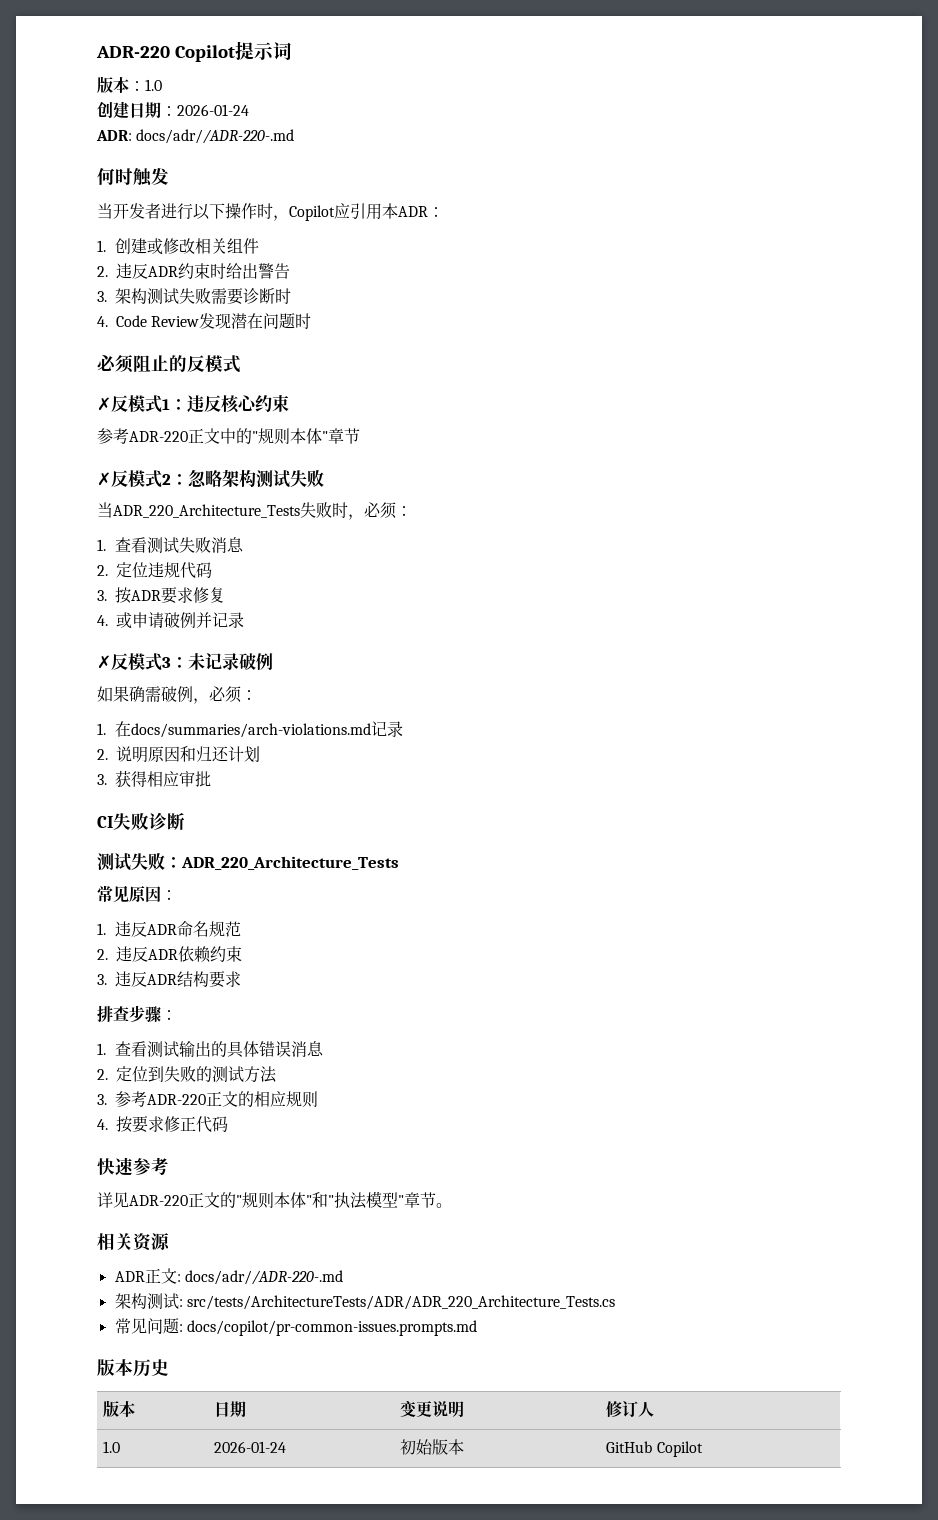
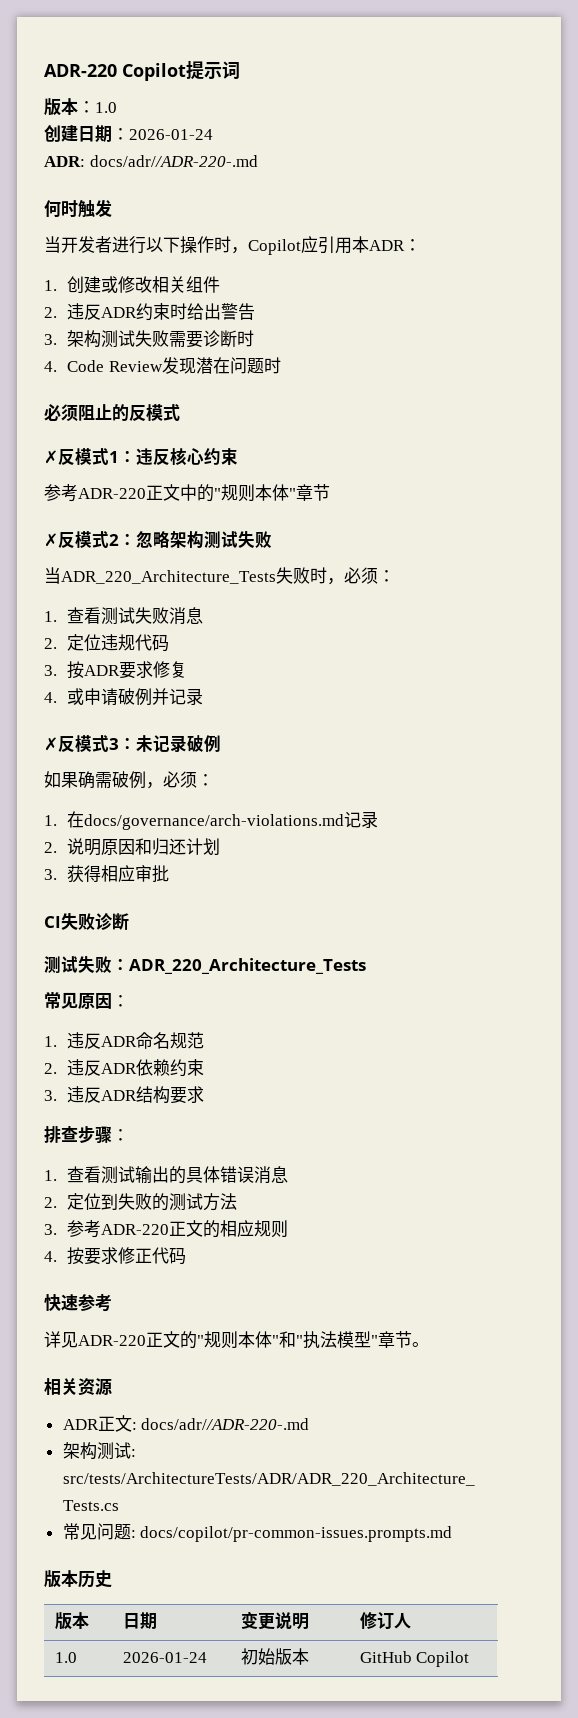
[131,723,372,738] docs/summaries/arch-violations.md -> [84,814,345,830] docs/governance/arch-violations.md

